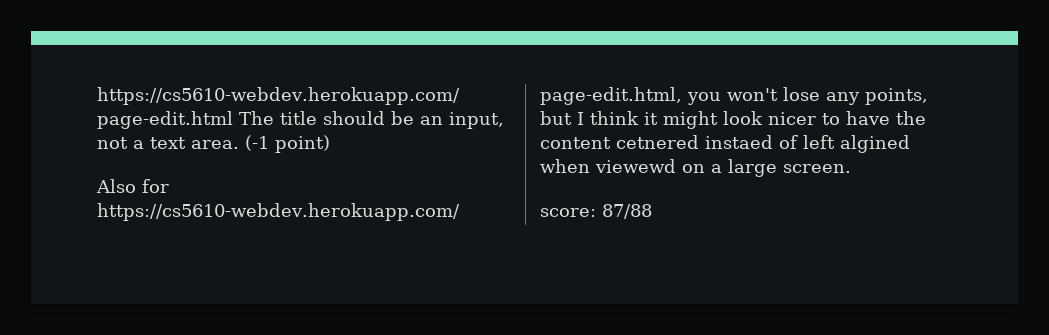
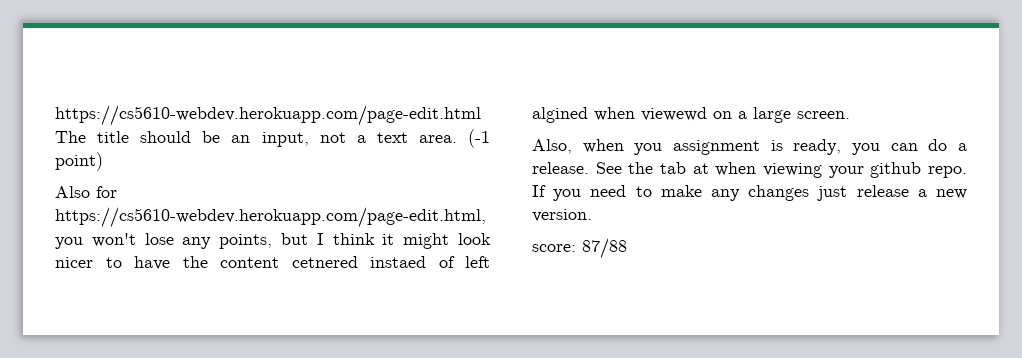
(851, 168) none -> [532,139,967,155] [532,162,967,178] [532,185,967,201] [532,209,592,222] // Also, when you assignment is ready, you can do a release. See the tab at when viewing your github repo. If you need to make any changes just release a new version.

